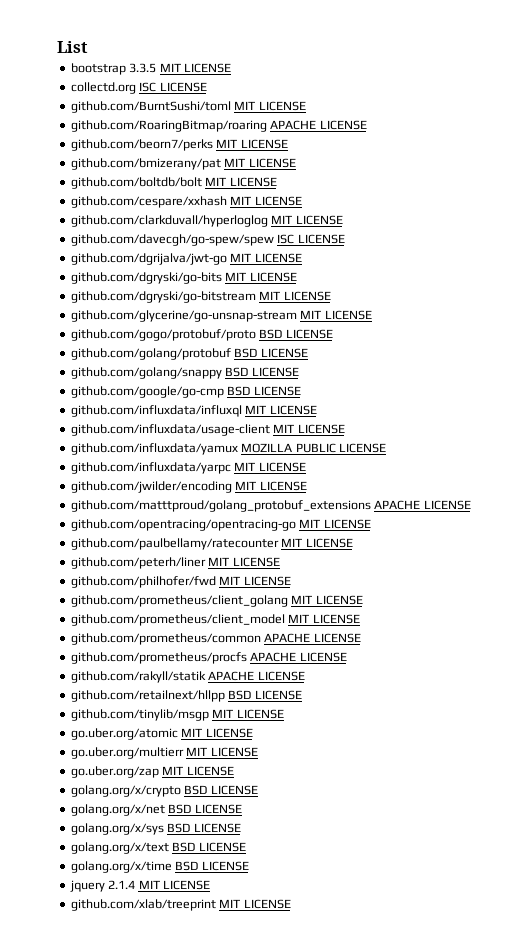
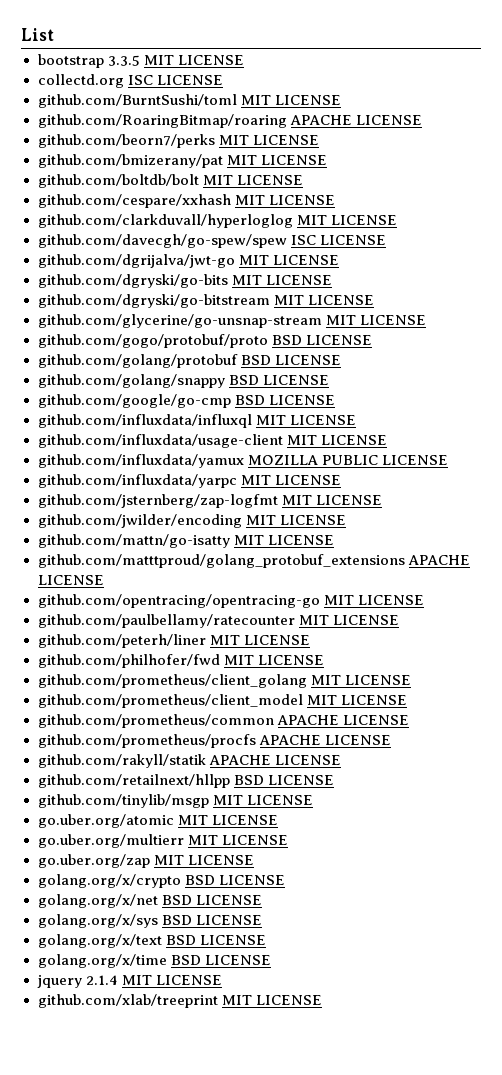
(306, 467) none -> [37,494,382,508] // github.com/jsternberg/zap-logfmt MIT LICENSE
(307, 486) none -> [37,534,334,548] // github.com/mattn/go-isatty MIT LICENSE

